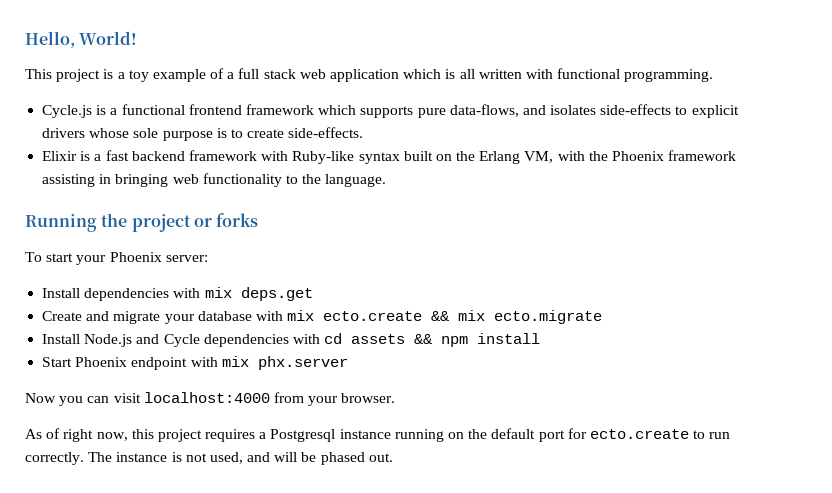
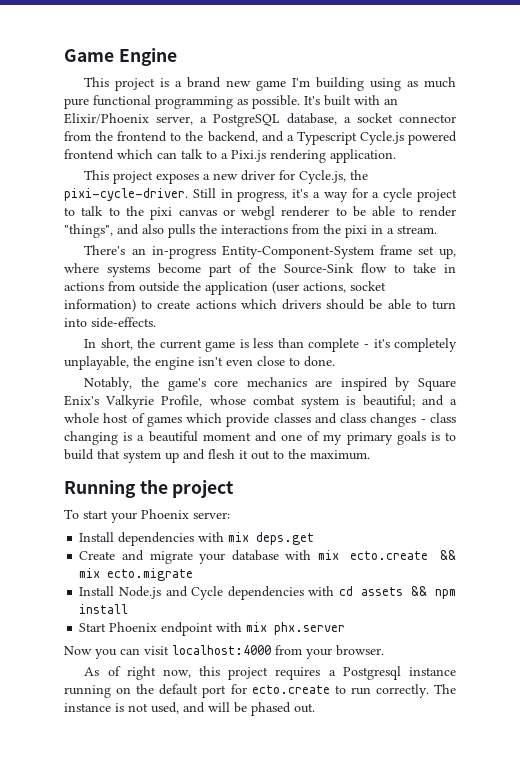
[25,31,138,48] Hello, World! -> [64,48,177,66] Game Engine
[128,68,714,82] [42,104,739,118] [42,127,364,141] [42,150,737,164] [42,173,387,187] toy example of a full stack web application which is all written with functional programming. // Cycle.js is a functional frontend framework which supports pure data-flows, and isolates side-effects to explicit drivers whose sole purpose is to create side-effects. // Elixir is a fast backend framework with Ruby-like syntax built on the Erlang VM, with the Phoenix framework assisting in bringing web functionality to the language. -> [187,77,456,91] [64,95,398,109] [64,113,457,127] [64,131,457,145] [64,149,396,163] [84,170,369,184] [64,188,458,202] [64,206,457,220] [64,224,437,238] [84,245,456,259] [64,263,456,277] [64,281,386,295] [64,299,456,312] [64,317,156,328] [84,338,457,352] [64,356,335,370] [84,377,456,391] [64,395,458,409] [64,413,456,427] [64,431,457,445] [64,449,370,463] brand new game I'm building using as much pure functional programming as possible. It's built with an Elixir/Phoenix server, a PostgreSQL database, a socket connector from the frontend to the backend, and a Typescript Cycle.js powered frontend which can talk to a Pixi.js rendering application. // This project exposes a new driver for Cycle.js, the pixi-cycle-driver. Still in progress, it's a way for a cycle project to talk to the pixi canvas or webgl renderer to be able to render "things", and also pulls the interactions from the pixi in a stream. // There's an in-progress Entity-Component-System frame set up, where systems become part of the Source-Sink flow to take in actions from outside the application (user actions, socket information) to create actions which drivers should be able to turn into side-effects. // In short, the current game is less than complete - it's completely unplayable, the engine isn't even close to done. // Notably, the game's core mechanics are inspired by Square Enix's Valkyrie Profile, whose combat system is beautiful; and a whole host of games which provide classes and class changes - class changing is a beautiful moment and one of my primary goals is to build that system up and flesh it out to the maximum.
[193,213,259,227] or forks -> (235, 489) none

